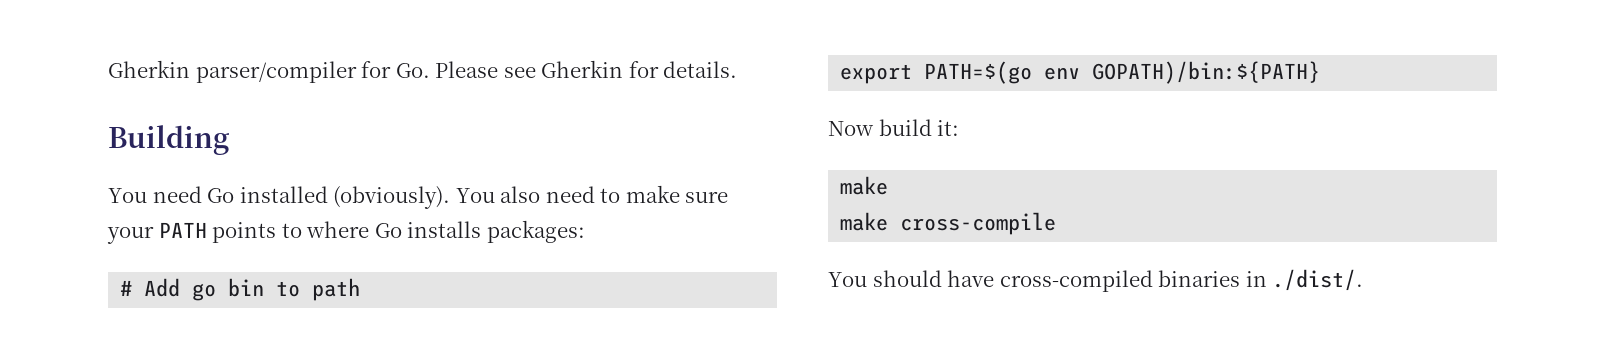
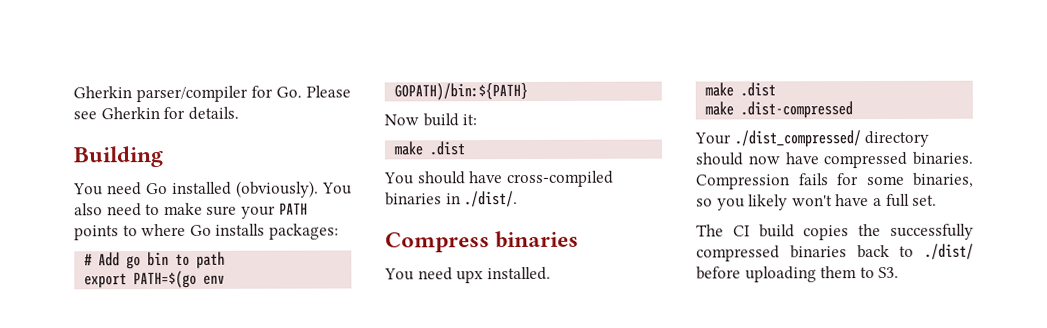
[840,212,1057,235] // make cross-compile -> [429,141,466,156] .dist
(1364, 280) none -> [385,230,580,253] [384,266,551,284] [705,82,777,97] [705,101,854,119] [694,130,930,148] [695,151,974,169] [696,172,974,190] [696,193,938,211] [696,223,974,241] [696,243,974,262] [696,266,900,283] // Compress binaries // You need upx installed. // make .dist // make .dist-compressed // Your ./dist_compressed/ directory should now have compressed binaries. Compression fails for some binaries, so you likely won't have a full set. // The CI build copies the successfully compressed binaries back to ./dist/ before uploading them to S3.

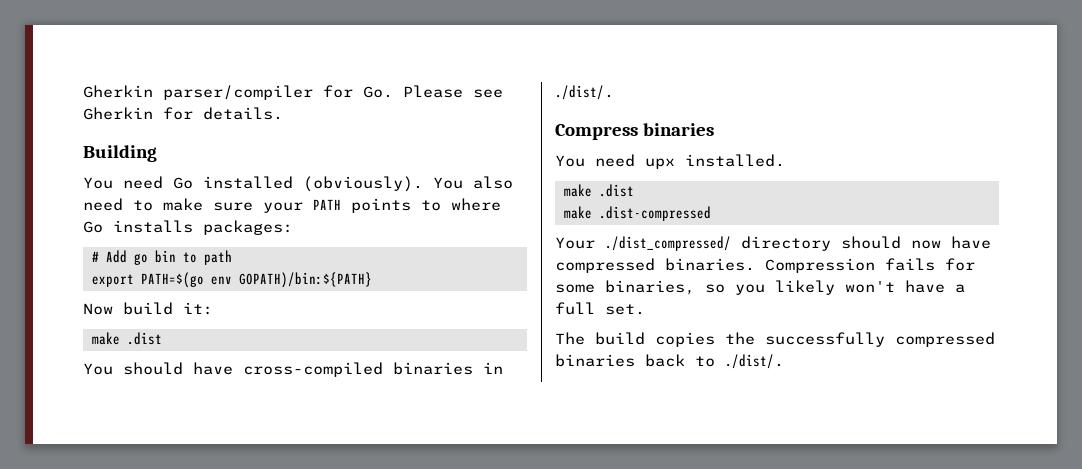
[732,225,750,237] CI -> (585, 338) none
[924,243,974,260] [696,266,900,283] ./dist/ before uploading them to S3. -> [725,354,784,369] ./dist/.

